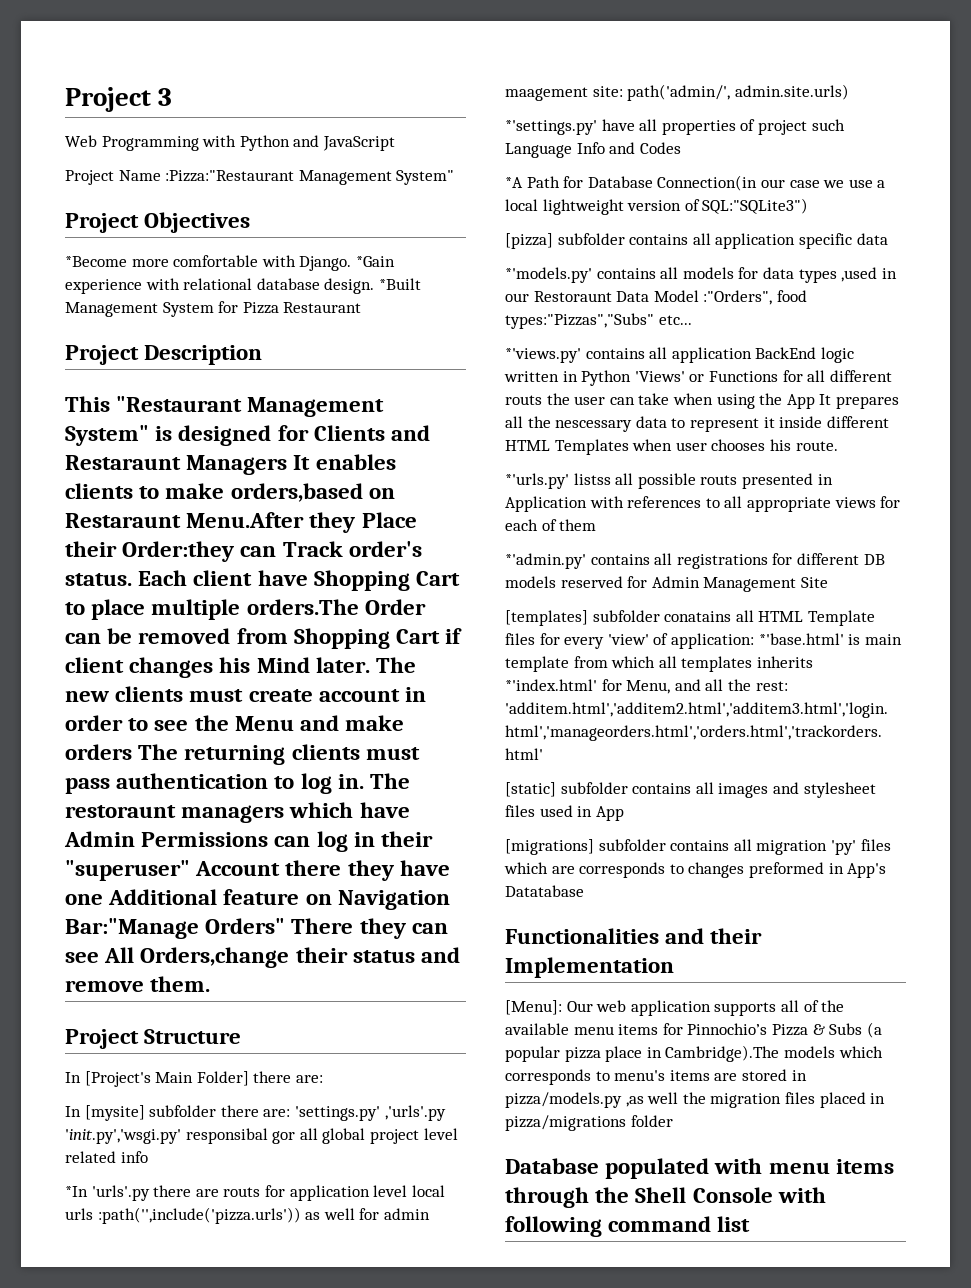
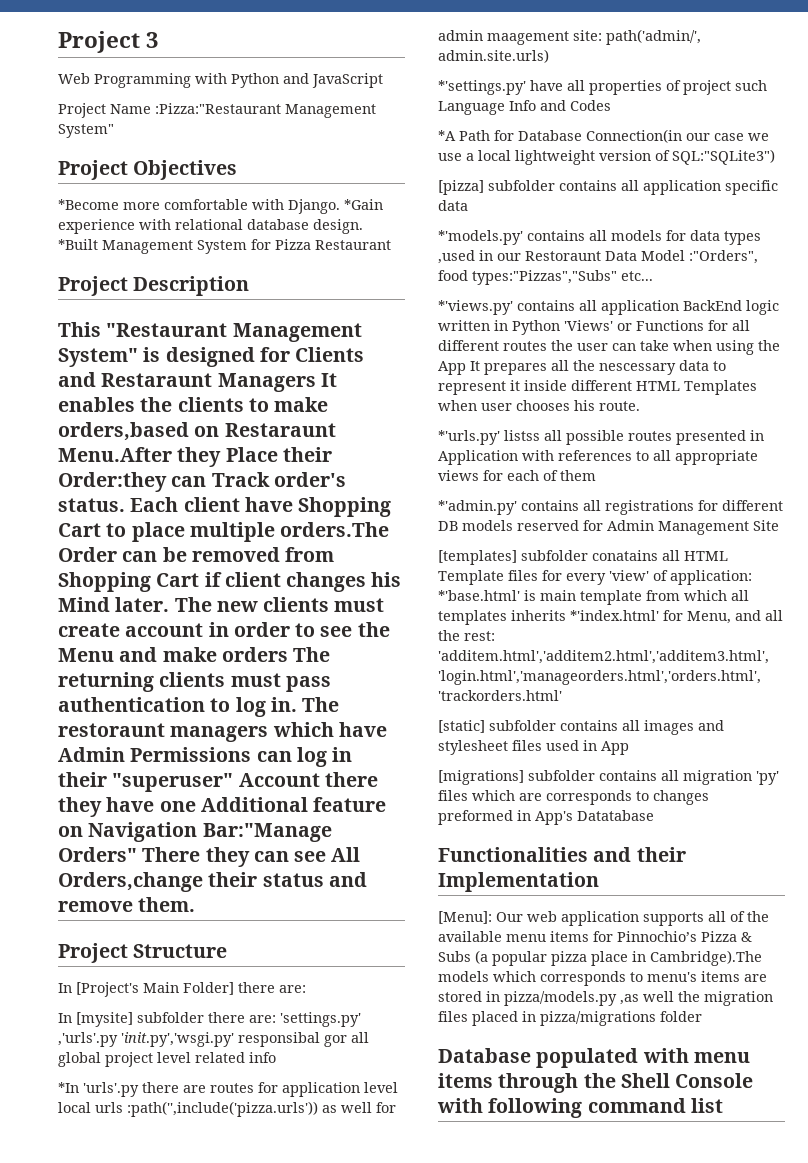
(396, 462) none -> [140,397,173,412] the
[223,1187,261,1197] routs -> [210,1083,254,1093] routes
[505,395,542,405] routs -> [503,341,547,351] routes
[700,475,738,485] routs -> [628,431,672,441] routes

